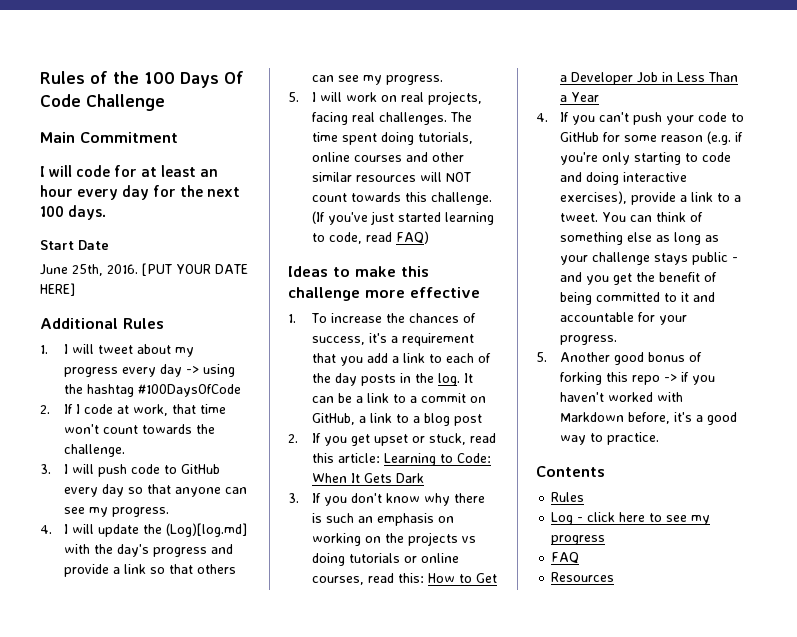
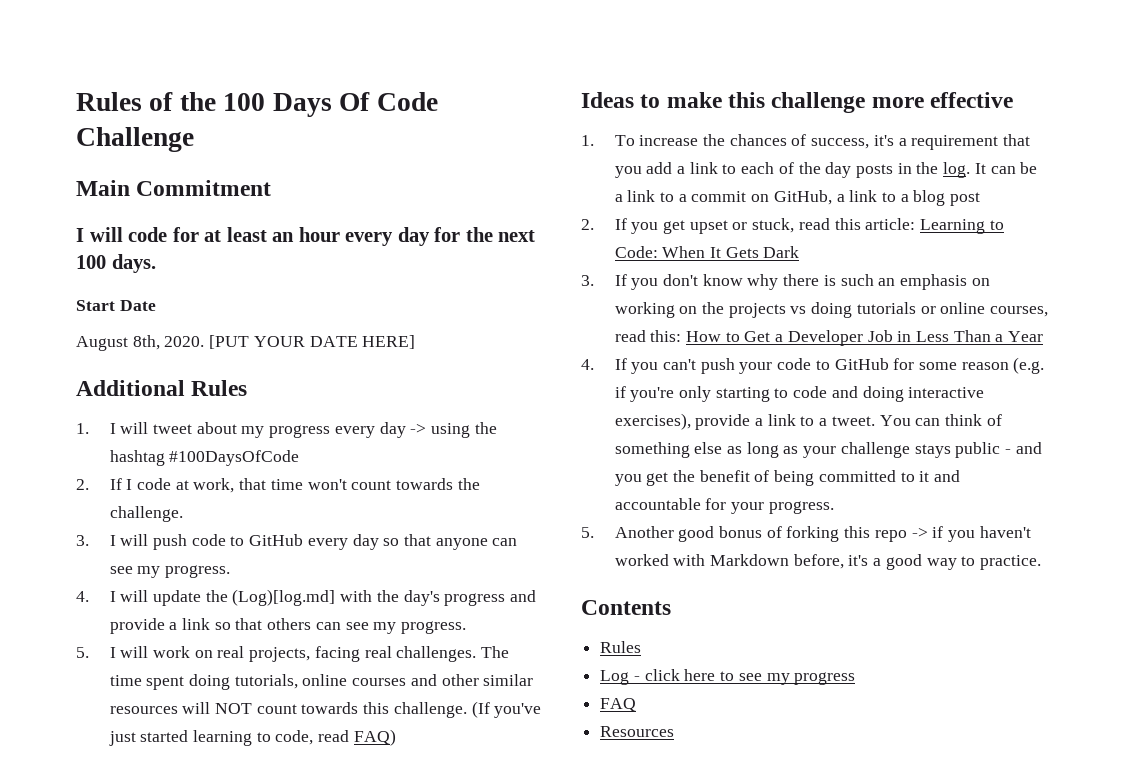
[40,264,138,276] June 25th, 2016. -> [76,335,205,351] August 8th, 2020.

